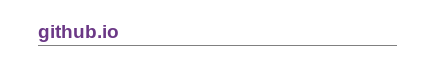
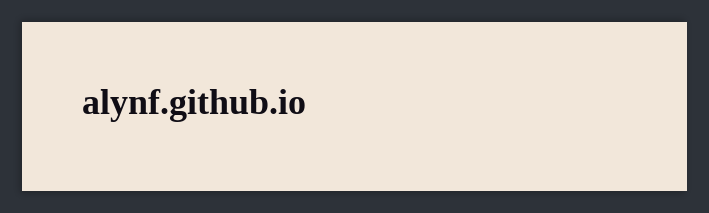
[38,25,119,42] github.io -> [82,89,306,122] alynf.github.io

